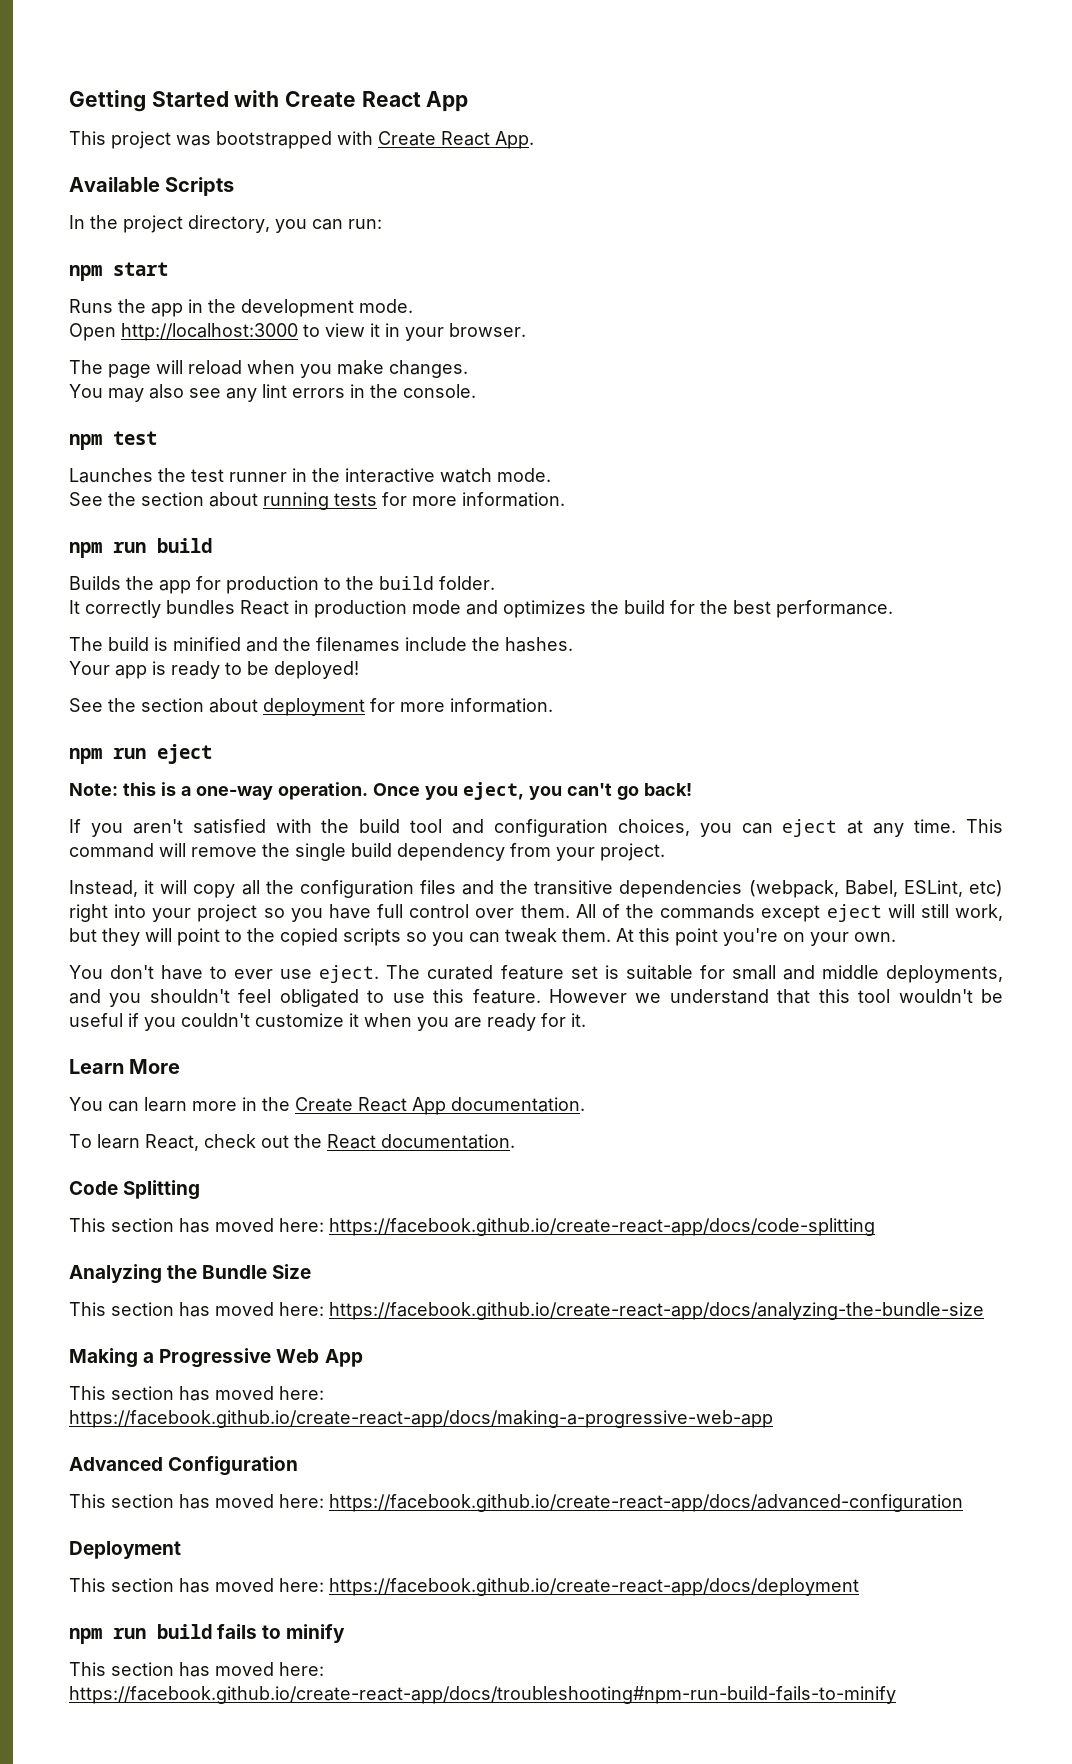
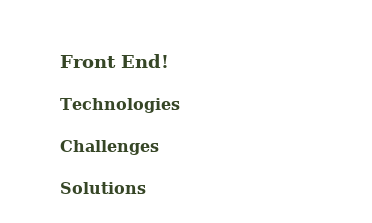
[69,90,469,112] [69,131,534,149] [69,177,235,196] [69,215,382,233] [69,262,168,281] [69,299,413,317] [69,323,526,341] [69,360,468,378] [69,384,476,402] [69,431,157,450] [69,468,551,483] [69,492,565,510] [69,538,212,558] [69,576,495,594] [69,600,893,618] [69,637,573,652] [69,661,359,679] [69,698,553,716] [69,744,212,764] [69,782,692,800] [69,819,1003,837] [69,843,665,861] [69,880,1003,898] [69,904,1003,922] [69,928,896,946] [69,965,1003,983] [69,989,1003,1007] [69,1013,586,1031] [69,1059,181,1074] [69,1097,585,1115] [69,1134,515,1151] [69,1180,201,1200] [69,1218,875,1236] [69,1264,312,1284] [69,1302,984,1320] [69,1348,363,1368] [69,1386,324,1401] [69,1410,773,1428] [69,1456,299,1476] [69,1494,963,1512] [69,1541,181,1559] [69,1578,859,1596] [69,1624,346,1644] [69,1662,324,1677] [69,1686,896,1704] Getting Started with Create React App // This project was bootstrapped with Create React App. // Available Scripts // In the project directory, you can run: // npm start // Runs the app in the development mode. // Open http://localhost:3000 to view it in your browser. // The page will reload when you make changes. // You may also see any lint errors in the console. // npm test // Launches the test runner in the interactive watch mode. // See the section about running tests for more information. // npm run build // Builds the app for production to the build folder. // It correctly bundles React in production mode and optimizes the build for the best performance. // The build is minified and the filenames include the hashes. // Your app is ready to be deployed! // See the section about deployment for more information. // npm run eject // Note: this is a one-way operation. Once you eject, you can't go back! // If you aren't satisfied with the build tool and configuration choices, you can eject at any time. This command will remove the single build dependency from your project. // Instead, it will copy all the configuration files and the transitive dependencies (webpack, Babel, ESLint, etc) right into your project so you have full control over them. All of the commands except eject will still work, but they will point to the copied scripts so you can tweak them. At this point you're on your own. // You don't have to ever use eject. The curated feature set is suitable for small and middle deployments, and you shouldn't feel obligated to use this feature. However we understand that this tool wouldn't be useful if you couldn't customize it when you are ready for it. // Learn More // You can learn more in the Create React App documentation. // To learn React, check out the React documentation. // Code Splitting // This section has moved here: https://facebook.github.io/create-react-app/docs/code-splitting // Analyzing the Bundle Size // This section has moved here: https://facebook.github.io/create-react-app/docs/analyzing-the-bundle-size // Making a Progressive Web App // This section has moved here: https://facebook.github.io/create-react-app/docs/making-a-progressive-web-app // Advanced Configuration // This section has moved here: https://facebook.github.io/create-react-app/docs/advanced-configuration // Deployment // This section has moved here: https://facebook.github.io/create-react-app/docs/deployment // npm run build fails to minify // This section has moved here: https://facebook.github.io/create-react-app/docs/troubleshooting#npm-run-build-fails-to-minify -> [60,54,169,68] [60,98,180,113] [60,140,159,155] [60,182,146,194] Front End! // Technologies // Challenges // Solutions

